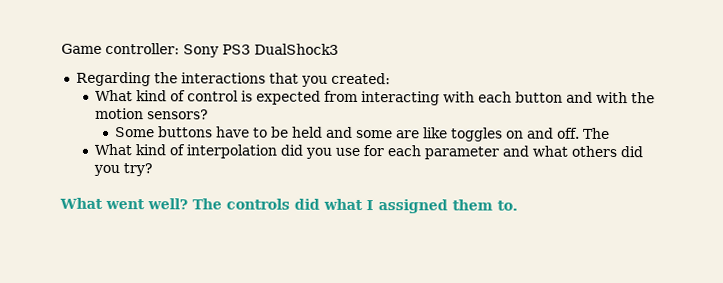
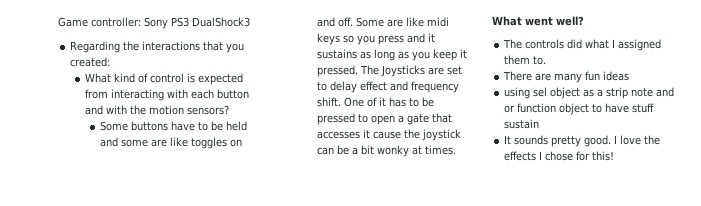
[582,127,610,139] [94,143,644,160] [93,163,154,177] The // What kind of interpolation did you use for each parameter and what others did you try? -> [356,17,450,27] [317,33,436,45] [317,49,468,61] [317,65,463,77] [317,81,460,93] [317,97,435,107] [317,113,453,125] [317,129,462,141] [317,145,457,157] Some are like midi keys so you press and it sustains as long as you keep it pressed. The Joysticks are set to delay effect and frequency shift. One of it has to be pressed to open a gate that accesses it cause the joystick can be a bit wonky at times.
(188, 204) none -> (584, 21) //
(518, 205) none -> [503,71,630,83] [504,87,675,99] [504,103,655,115] [504,119,540,129] [504,135,661,147] [504,151,615,161] // There are many fun ideas // using sel object as a strip note and or function object to have stuff sustain // It sounds pretty good. I love the effects I chose for this!

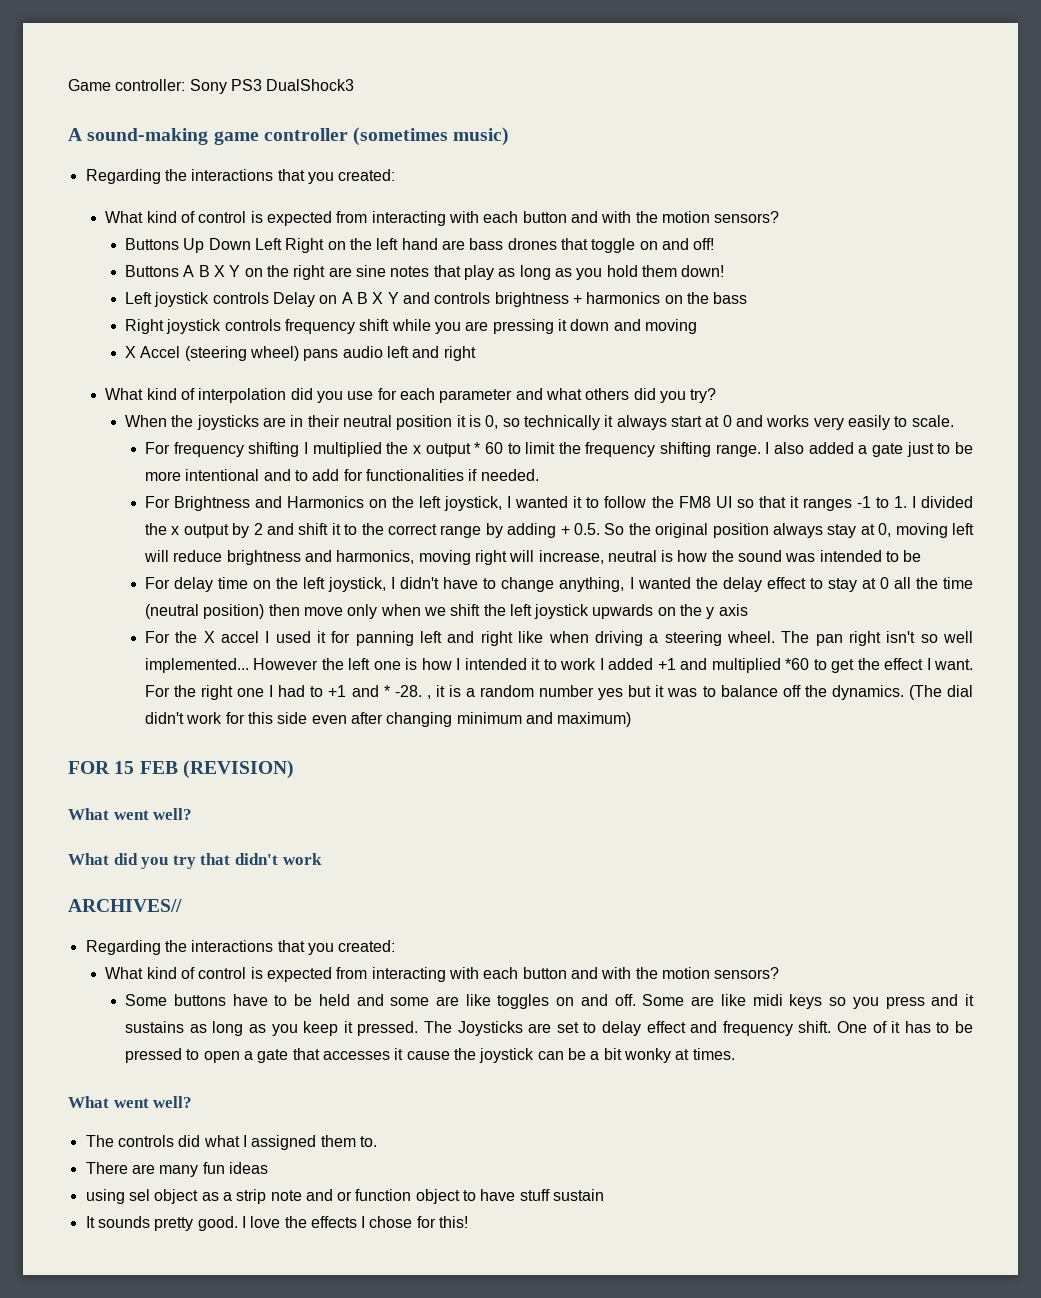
(250, 22) none -> [68,127,510,146] [85,169,396,184] [105,211,780,226] [125,238,715,253] [125,265,725,280] [125,292,748,307] [125,319,698,334] [125,346,476,361] [105,388,717,403] [125,415,954,430] [144,442,974,457] [144,469,539,481] [144,496,973,511] [144,523,975,538] [143,550,922,565] [144,577,973,592] [144,604,748,619] [144,631,973,646] [144,658,974,673] [144,685,974,700] [144,712,632,727] [68,760,294,779] [68,808,193,820] [68,853,322,869] [68,899,182,912] // A sound-making game controller (sometimes music) // Regarding the interactions that you created: // What kind of control is expected from interacting with each button and with the motion sensors? // Buttons Up Down Left Right on the left hand are bass drones that toggle on and off! // Buttons A B X Y on the right are sine notes that play as long as you hold them down! // Left joystick controls Delay on A B X Y and controls brightness + harmonics on the bass // Right joystick controls frequency shift while you are pressing it down and moving // X Accel (steering wheel) pans audio left and right // What kind of interpolation did you use for each parameter and what others did you try? // When the joysticks are in their neutral position it is 0, so technically it always start at 0 and works very easily to scale. // For frequency shifting I multiplied the x output * 60 to limit the frequency shifting range. I also added a gate just to be more intentional and to add for functionalities if needed. // For Brightness and Harmonics on the left joystick, I wanted it to follow the FM8 UI so that it ranges -1 to 1. I divided the x output by 2 and shift it to the correct range by adding + 0.5. So the original position always stay at 0, moving left will reduce brightness and harmonics, moving right will increase, neutral is how the sound was intended to be // For delay time on the left joystick, I didn't have to change anything, I wanted the delay effect to stay at 0 all the time (neutral position) then move only when we shift the left joystick upwards on the y axis // For the X accel I used it for panning left and right like when driving a steering wheel. The pan right isn't so well implemented... However the left one is how I intended it to work I added +1 and multiplied *60 to get the effect I want. For the right one I had to +1 and * -28. , it is a random number yes but it was to balance off the dynamics. (The dial didn't work for this side even after changing minimum and maximum) // FOR 15 FEB (REVISION) // What went well? // What did you try that didn't work // ARCHIVES//

